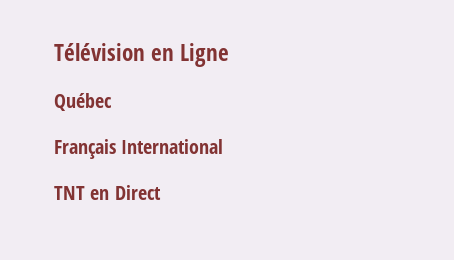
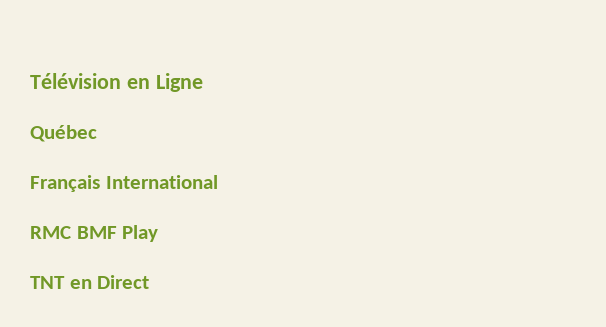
(224, 146) none -> [30,225,159,242] // RMC BMF Play

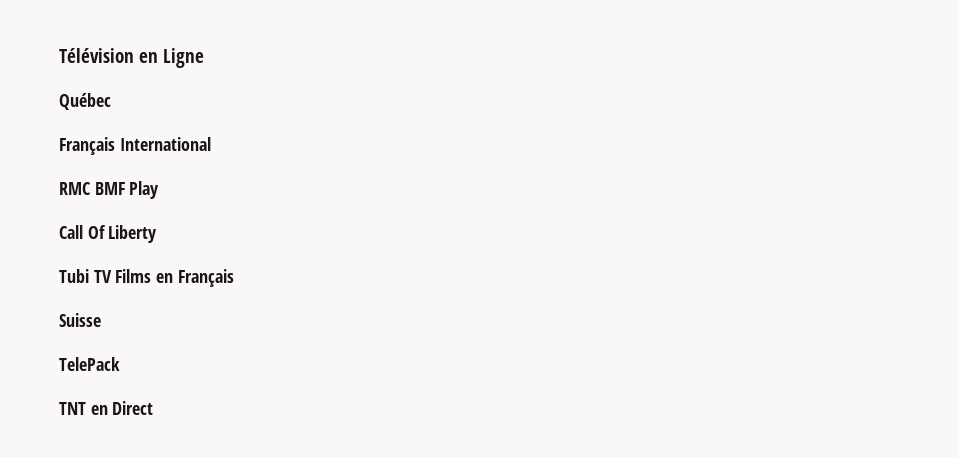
(159, 233) none -> [59,225,158,243] [59,269,234,287] [59,313,101,327] [59,357,120,371] // Call Of Liberty // Tubi TV Films en Français // Suisse // TelePack

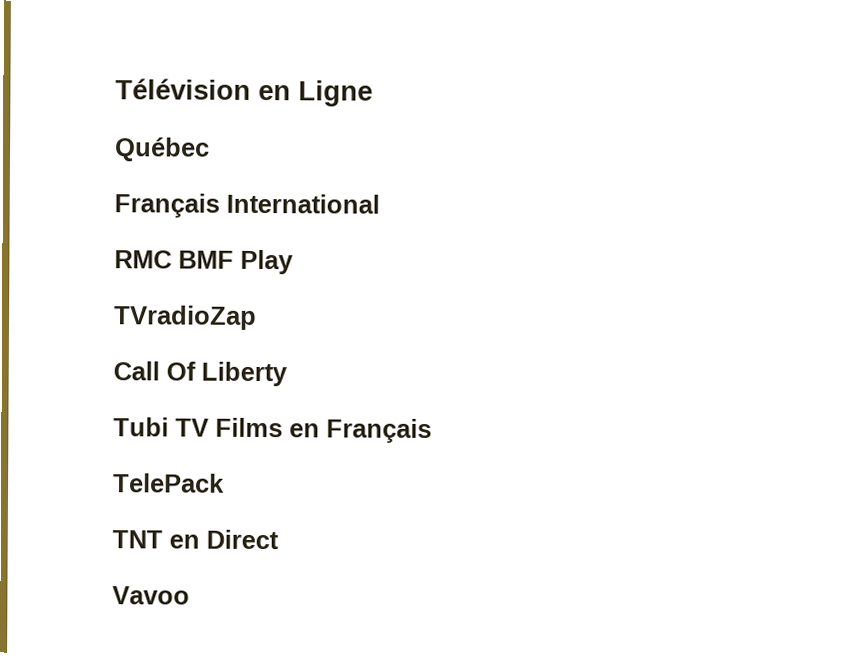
(160, 190) none -> [113,305,257,330] // TVradioZap
[59,313,101,327] // Suisse -> (432, 431) none
(154, 408) none -> [112,586,190,605] // Vavoo

